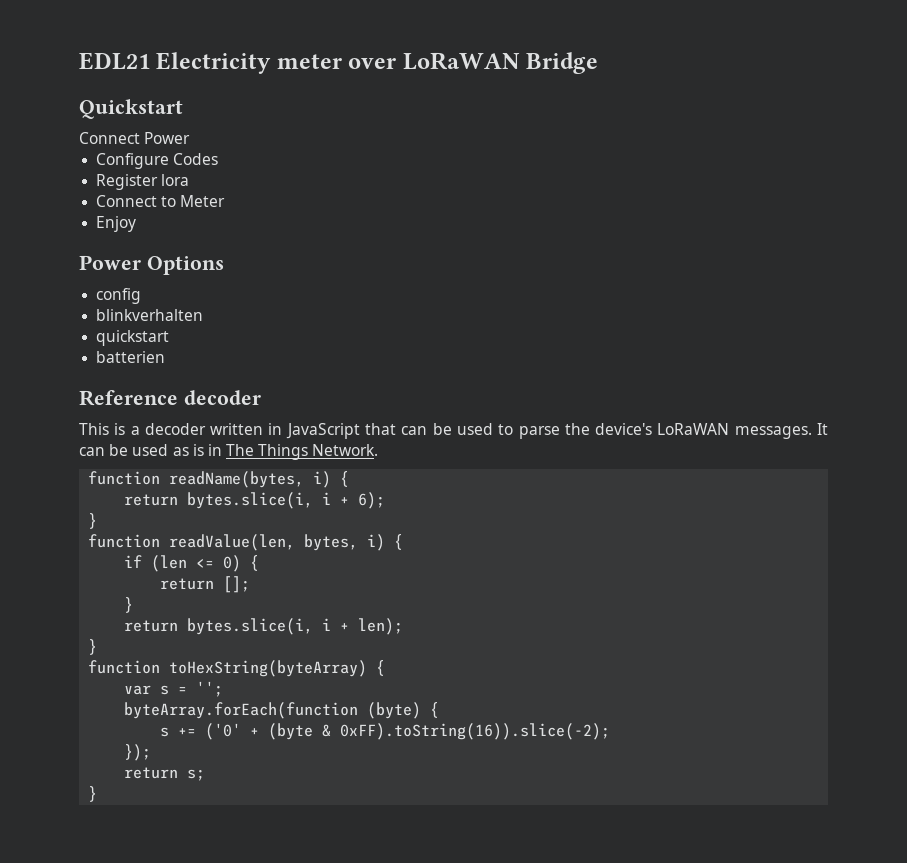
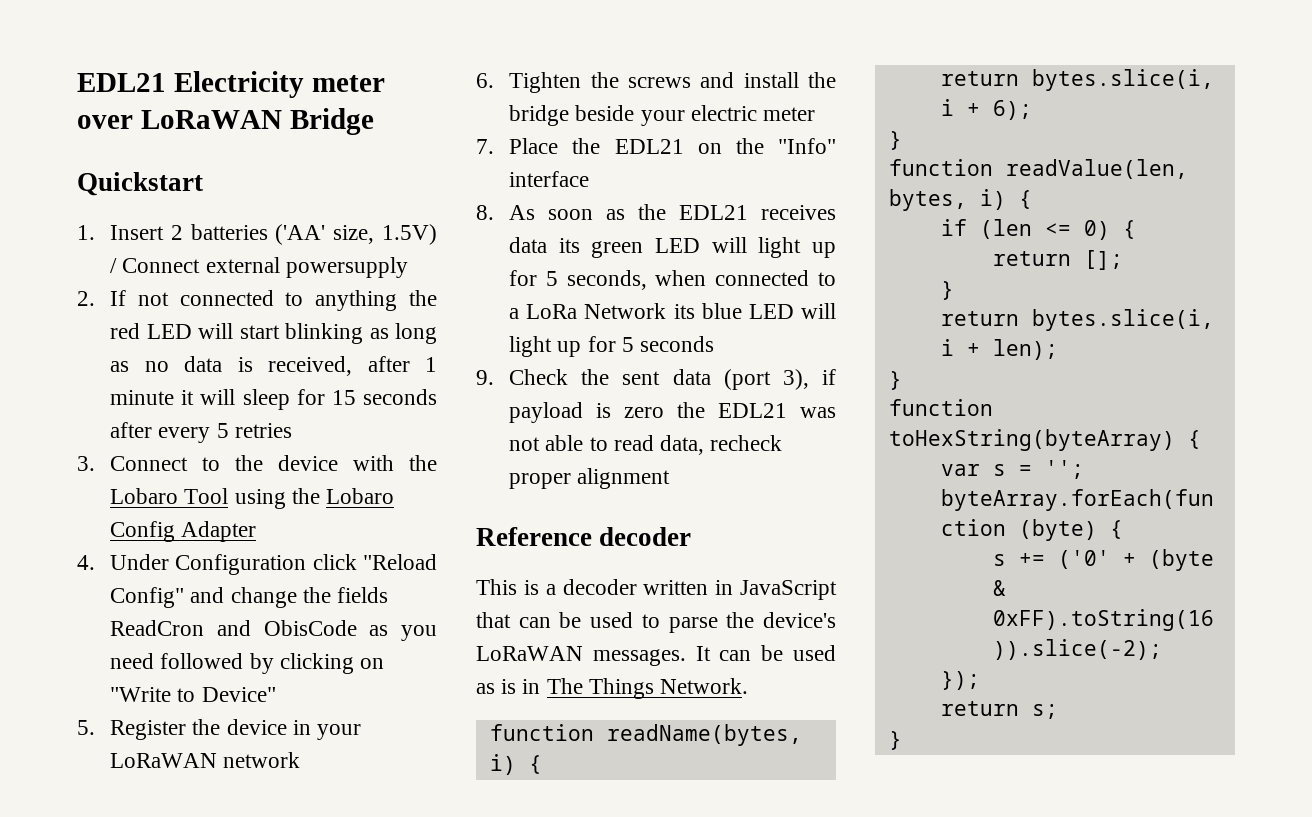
[79,132,191,144] [96,153,219,169] [96,174,190,190] [96,195,226,207] [96,216,137,232] [79,255,224,275] [96,288,142,304] [96,309,204,321] [96,330,170,346] [96,351,166,363] Connect Power // Configure Codes // Register lora // Connect to Meter // Enjoy // Power Options // config // blinkverhalten // quickstart // batterien -> [77,224,437,245] [110,257,408,278] [77,290,437,311] [110,323,437,344] [110,356,437,376] [110,389,437,410] [110,422,292,443] [77,455,438,471] [110,488,395,509] [110,521,257,542] [77,554,437,575] [110,587,389,608] [110,620,437,641] [110,653,385,674] [110,687,276,702] [77,719,362,740] [110,752,301,768] [476,72,836,93] [509,105,816,126] [476,138,836,154] [509,171,590,187] [476,204,836,220] [509,237,836,258] [509,270,836,290] [509,303,836,319] [509,336,715,357] [476,369,836,390] [509,402,836,423] [509,435,783,455] [509,468,671,489] 1. Insert 2 batteries ('AA' size, 1.5V) / Connect external powersupply // 2. If not connected to anything the red LED will start blinking as long as no data is received, after 1 minute it will sleep for 15 seconds after every 5 retries // 3. Connect to the device with the Lobaro Tool using the Lobaro Config Adapter // 4. Under Configuration click "Reload Config" and change the fields ReadCron and ObisCode as you need followed by clicking on "Write to Device" // 5. Register the device in your LoRaWAN network // 6. Tighten the screws and install the bridge beside your electric meter // 7. Place the EDL21 on the "Info" interface // 8. As soon as the EDL21 receives data its green LED will light up for 5 seconds, when connected to a LoRa Network its blue LED will light up for 5 seconds // 9. Check the sent data (port 3), if payload is zero the EDL21 was not able to read data, recheck proper alignment

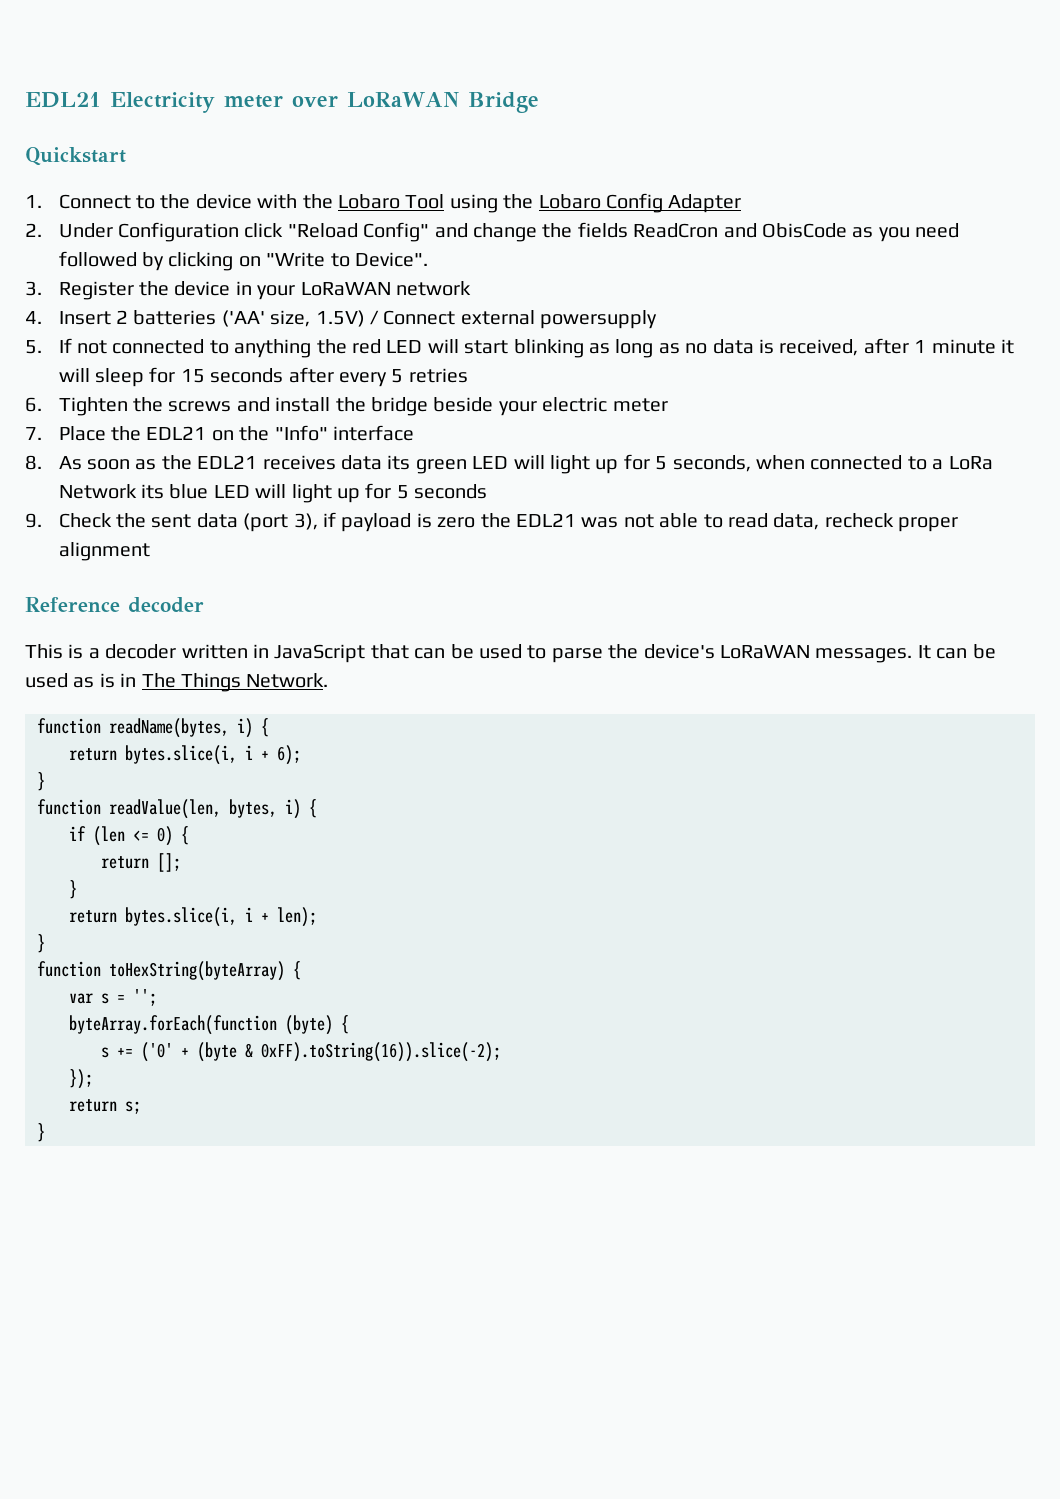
(95, 232) none -> [58,193,742,213] [25,222,960,242] [58,251,428,271] [25,281,471,300] [25,311,42,324] Connect to the device with the Lobaro Tool using the Lobaro Config Adapter // 2. Under Configuration click "Reload Config" and change the fields ReadCron and ObisCode as you need followed by clicking on "Write to Device". // 3. Register the device in your LoRaWAN network // 4.
[77,291,95,306] 2. -> [25,340,42,354] 5.
[77,455,438,471] [110,488,395,509] [110,521,257,542] [77,554,437,575] [110,587,389,608] [110,620,437,641] [110,653,385,674] [110,687,276,702] [77,719,362,740] [110,752,301,768] // 3. Connect to the device with the Lobaro Tool using the Lobaro Config Adapter // 4. Under Configuration click "Reload Config" and change the fields ReadCron and ObisCode as you need followed by clicking on "Write to Device" // 5. Register the device in your LoRaWAN network -> (468, 375) none

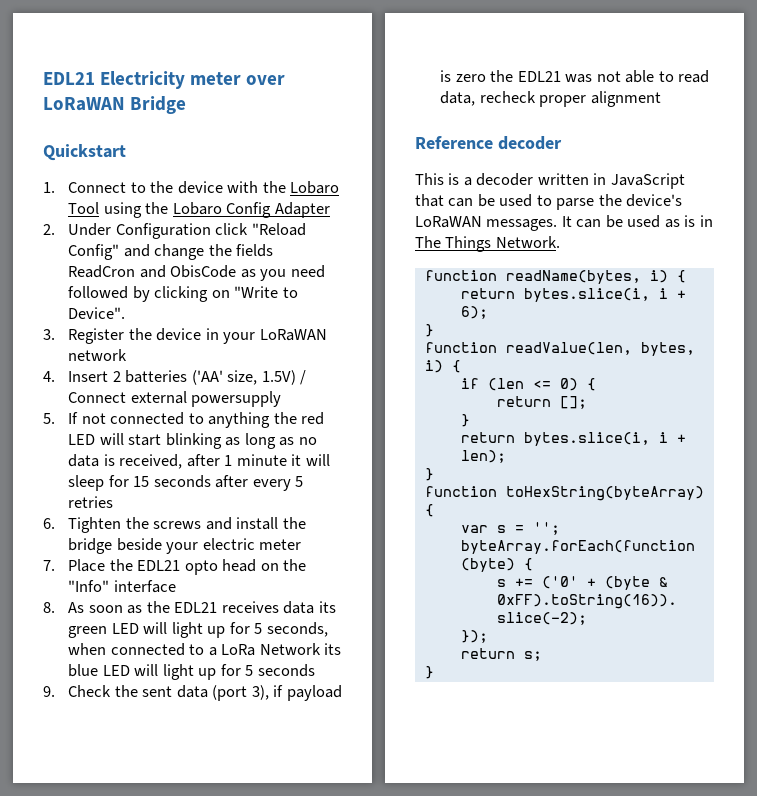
(207, 433) none -> [184,559,257,575] opto head

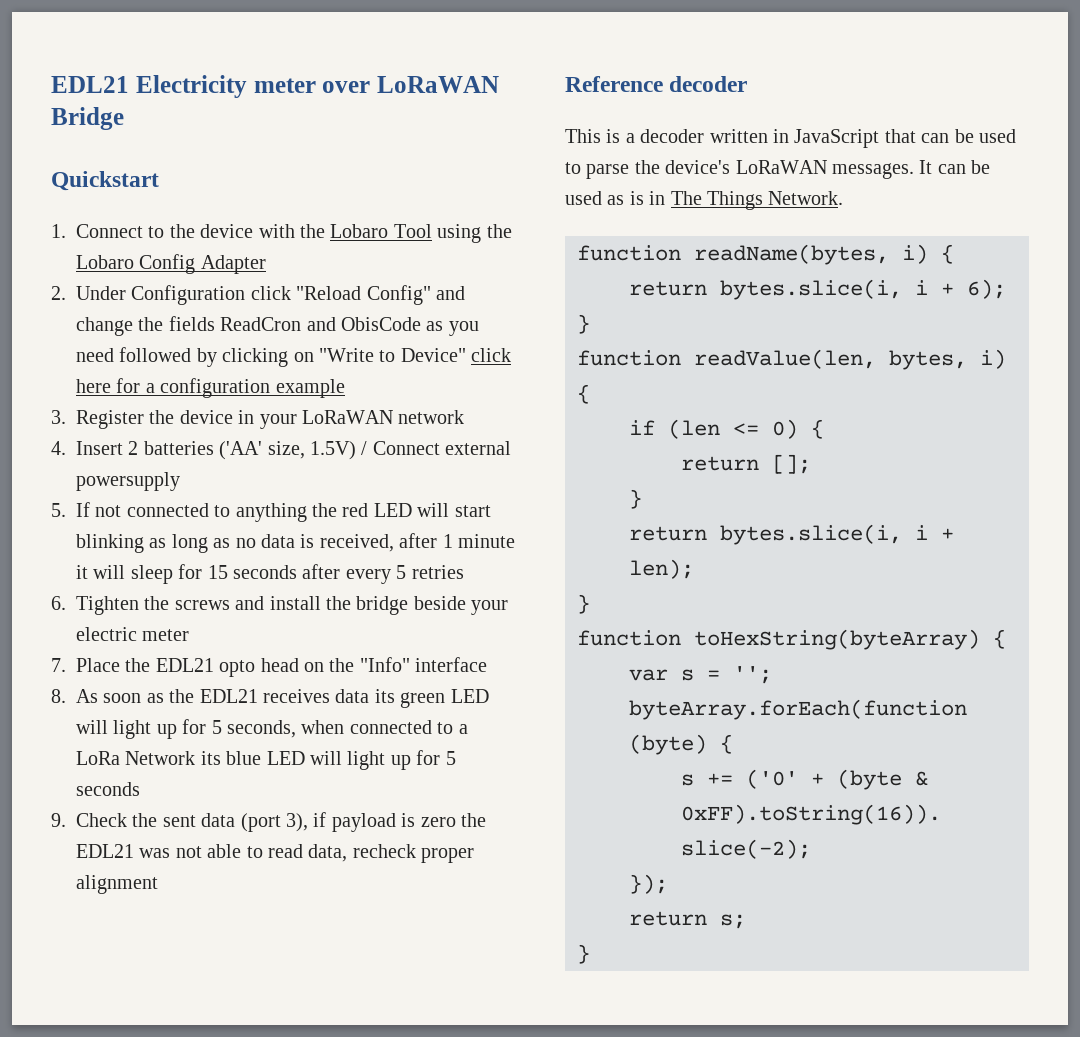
[68,307,126,319] Device". -> [400,348,512,362] [76,378,345,398] Device" click here for a configuration example

